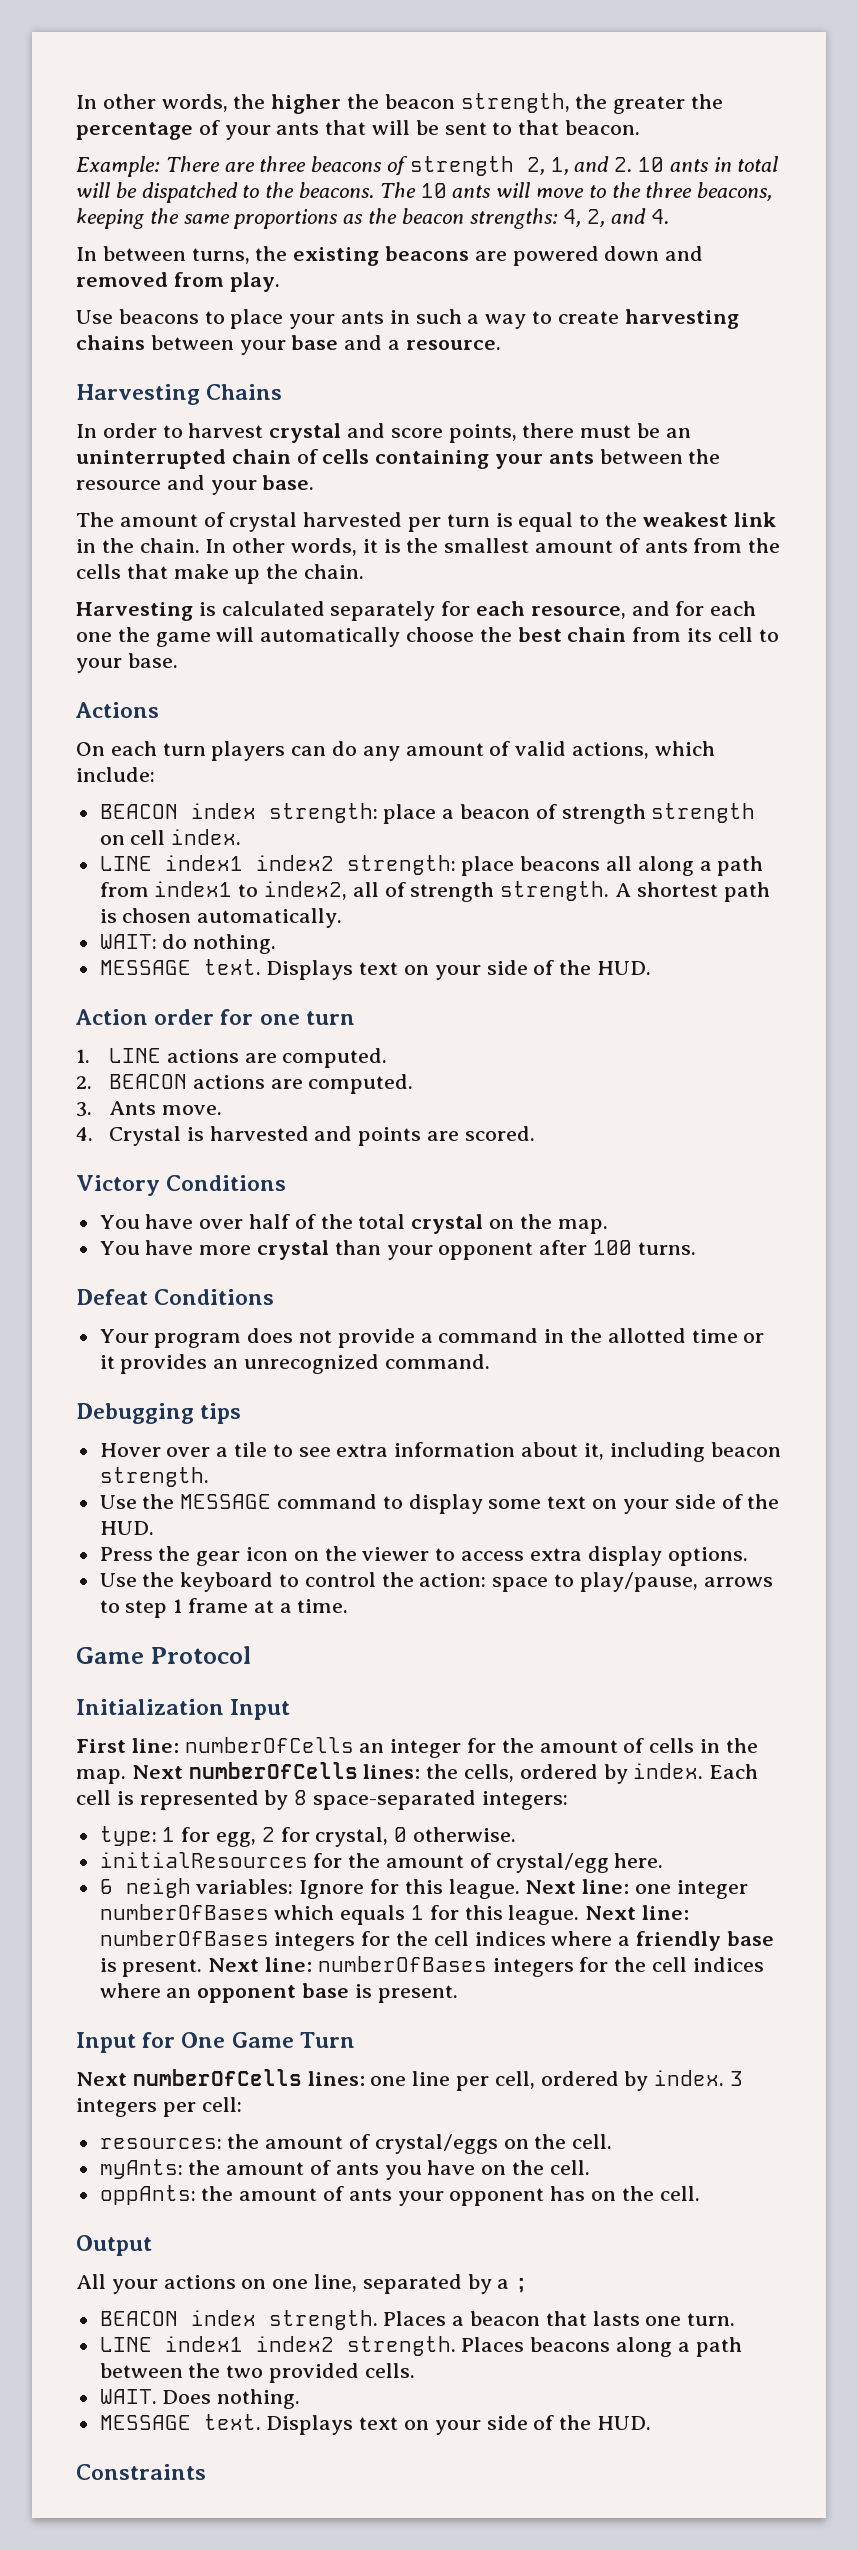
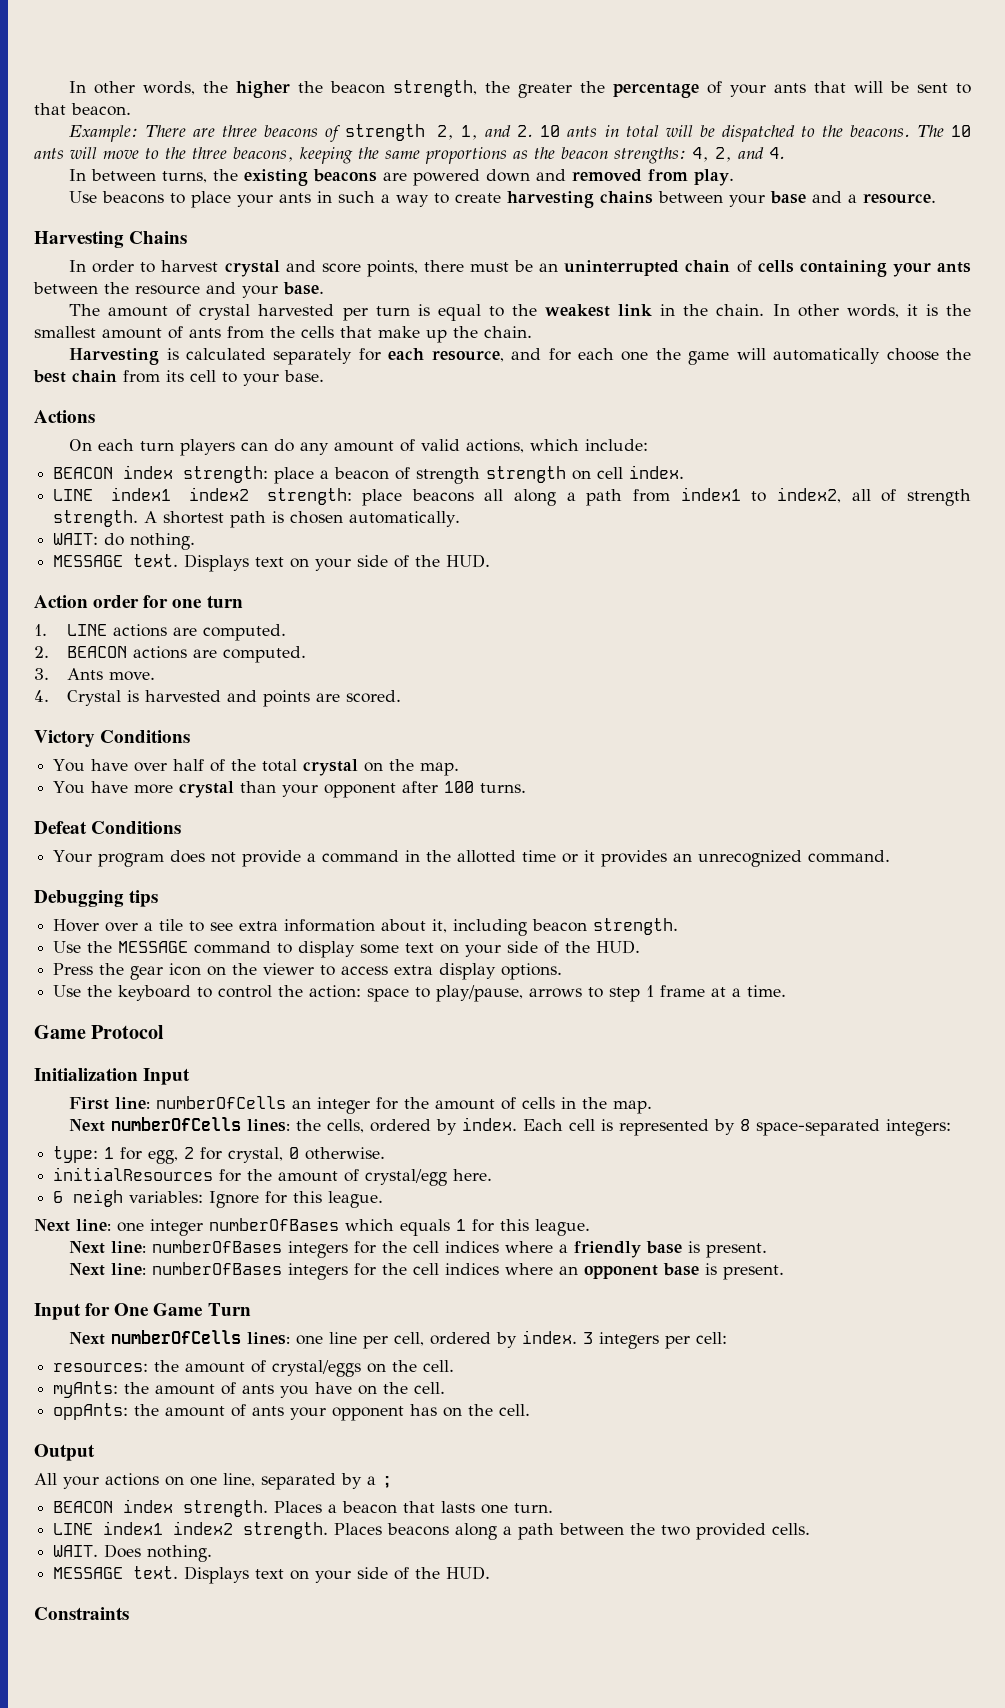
(126, 1776) none -> (653, 1107) //
(520, 1889) none -> (384, 1199) //
(580, 1915) none -> (590, 1227) //
(203, 1968) none -> (768, 1250) //

